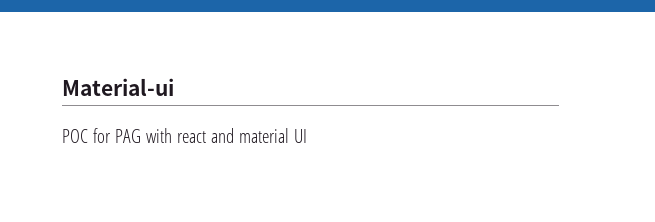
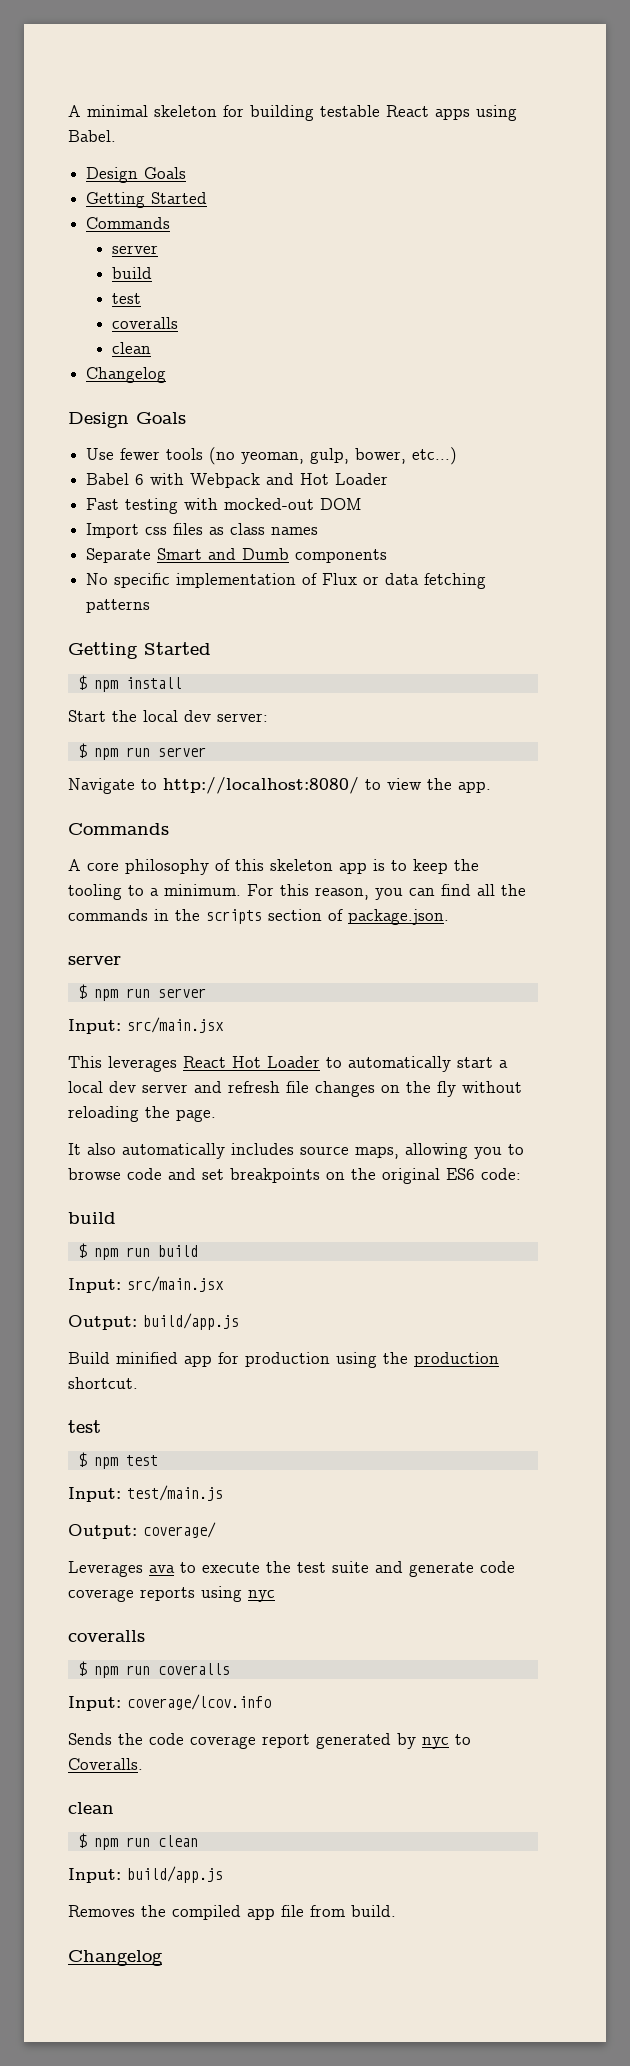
[62,78,174,96] [62,128,307,143] Material-ui // POC for PAG with react and material UI -> [68,105,517,121] [68,130,116,142] [86,167,187,183] [86,192,208,208] [86,217,171,229] [112,245,159,254] [112,267,153,279] [112,293,142,304] [112,317,179,329] [112,342,152,354] [86,367,167,383] [68,412,186,428] [86,447,458,465] [86,473,389,488] [86,498,362,514] [86,523,319,538] [86,548,388,563] [86,573,487,589] [86,599,151,613] [68,642,211,659] [77,675,182,692] [68,710,268,722] [77,743,206,760] [68,777,491,794] [68,823,169,835] [68,859,479,875] [68,884,526,900] [68,909,449,925] [68,956,121,965] [77,984,206,1001] [68,1017,224,1034] [68,1056,508,1072] [68,1081,522,1097] [68,1106,216,1122] [68,1143,524,1159] [68,1168,521,1184] [68,1212,116,1224] [77,1243,198,1260] [68,1276,224,1293] [68,1313,239,1330] [68,1352,499,1368] [68,1377,138,1389] [68,1420,101,1433] [77,1452,158,1469] [68,1485,223,1502] [68,1522,216,1539] [68,1561,515,1577] [68,1586,275,1602] [68,1630,145,1642] [77,1661,230,1678] [68,1694,271,1711] [68,1733,471,1749] [68,1758,143,1770] [68,1802,114,1814] [77,1833,198,1850] [68,1866,223,1883] [68,1905,396,1920] [68,1950,163,1966] A minimal skeleton for building testable React apps using Babel. // Design Goals // Getting Started // Commands // server // build // test // coveralls // clean // Changelog // Design Goals // Use fewer tools (no yeoman, gulp, bower, etc...) // Babel 6 with Webpack and Hot Loader // Fast testing with mocked-out DOM // Import css files as class names // Separate Smart and Dumb components // No specific implementation of Flux or data fetching patterns // Getting Started // $ npm install // Start the local dev server: // $ npm run server // Navigate to http://localhost:8080/ to view the app. // Commands // A core philosophy of this skeleton app is to keep the tooling to a minimum. For this reason, you can find all the commands in the scripts section of package.json. // server // $ npm run server // Input: src/main.jsx // This leverages React Hot Loader to automatically start a local dev server and refresh file changes on the fly without reloading the page. // It also automatically includes source maps, allowing you to browse code and set breakpoints on the original ES6 code: // build // $ npm run build // Input: src/main.jsx // Output: build/app.js // Build minified app for production using the production shortcut. // test // $ npm test // Input: test/main.js // Output: coverage/ // Leverages ava to execute the test suite and generate code coverage reports using nyc // coveralls // $ npm run coveralls // Input: coverage/lcov.info // Sends the code coverage report generated by nyc to Coveralls. // clean // $ npm run clean // Input: build/app.js // Removes the compiled app file from build. // Changelog

